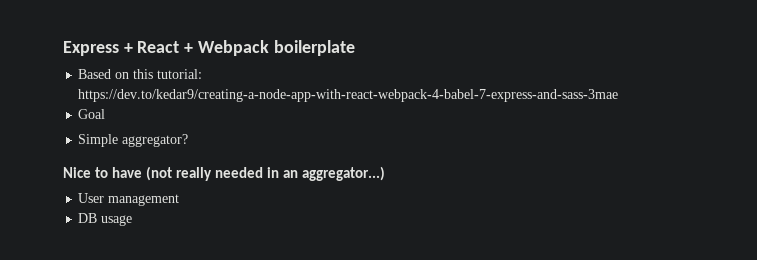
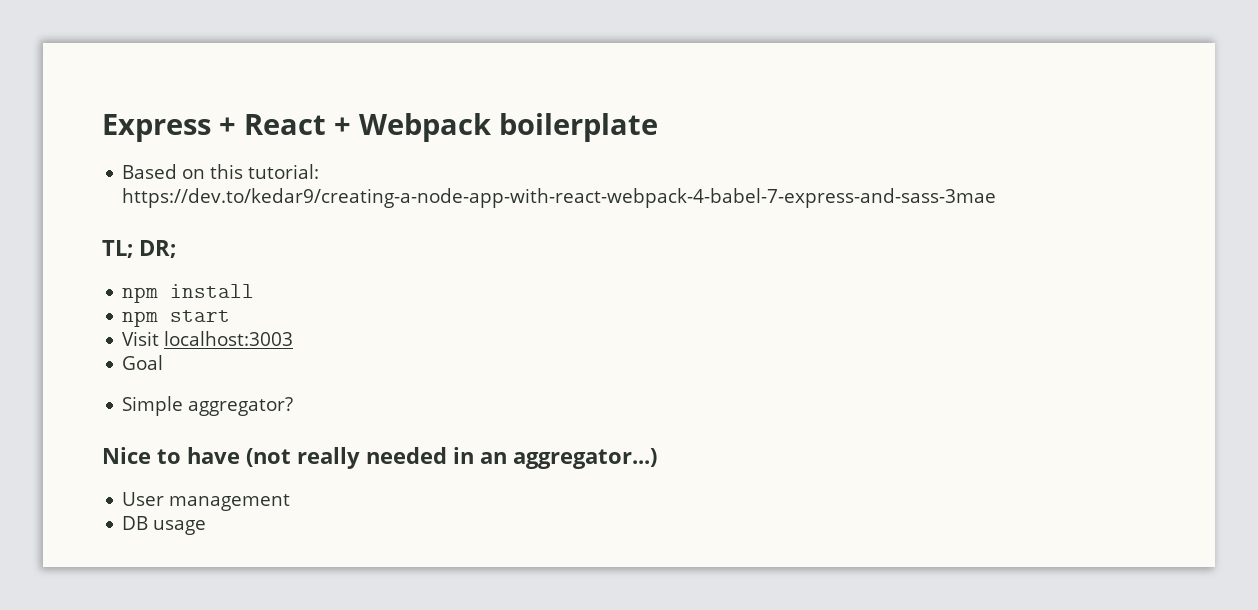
(619, 95) none -> [102,240,176,258] [122,284,255,303] [122,310,231,327] [122,331,294,346] // TL; DR; // npm install // npm start // Visit localhost:3003

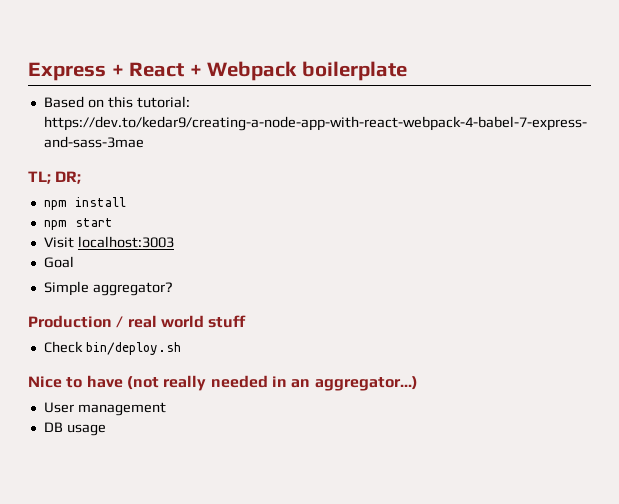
(294, 406) none -> [28,315,247,328] [43,341,181,355] // Production / real world stuff // Check bin/deploy.sh

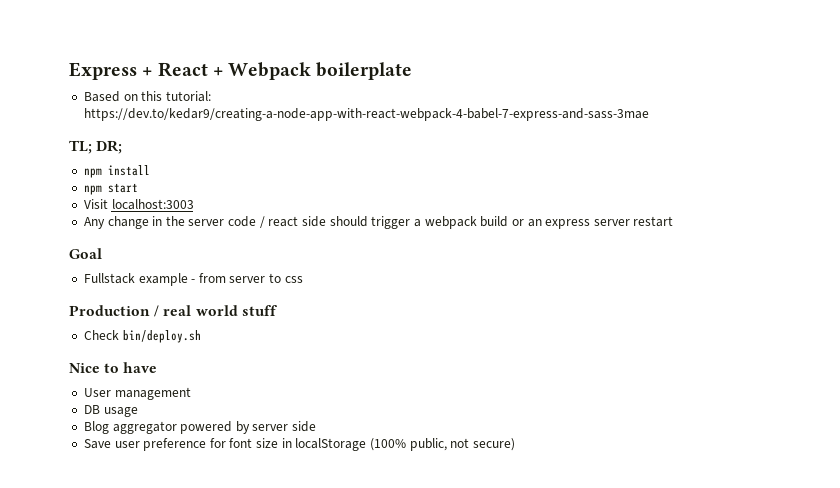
[43,256,74,268] [43,281,173,296] Goal // Simple aggregator? -> [83,216,674,229] [69,248,102,259] [83,273,303,286] Any change in the server code / react side should trigger a webpack build or an express server restart // Goal // Fullstack example - from server to css
[126,375,418,391] [43,402,166,416] [43,422,106,436] (not really needed in an aggregator...) // User management // DB usage -> [83,387,191,400] [83,405,138,417] [83,421,317,434] [83,438,515,451] // User management // DB usage // Blog aggregator powered by server side // Save user preference for font size in localStorage (100% public, not secure)

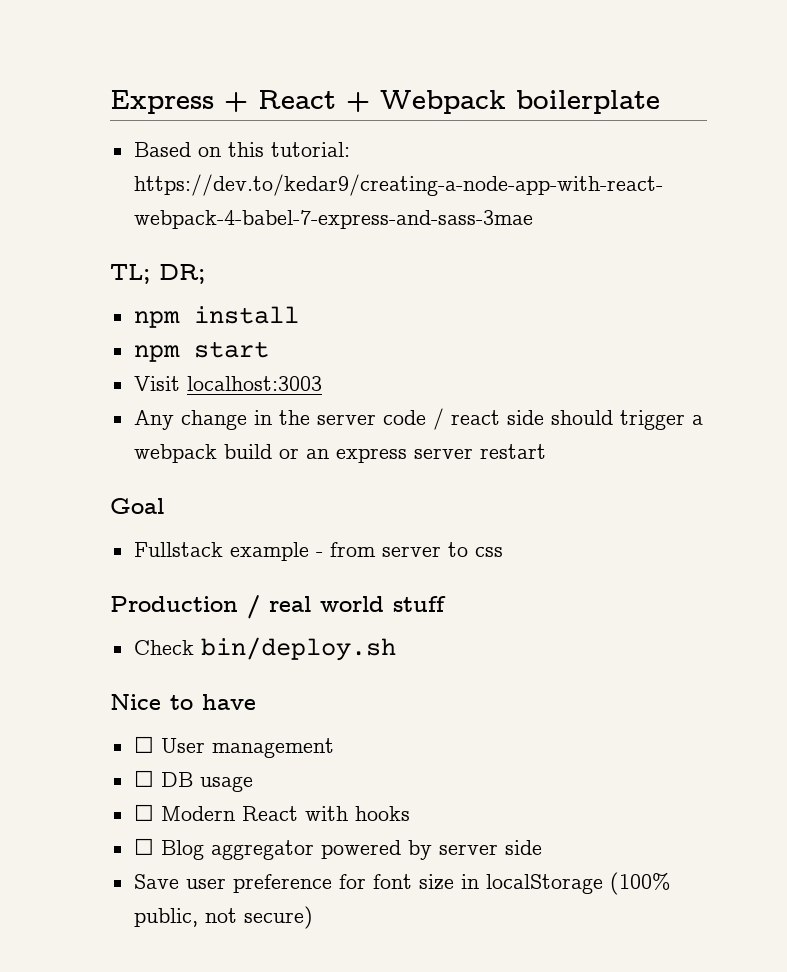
(158, 367) none -> [133,736,154,753] ☐
(191, 393) none -> [133,770,154,787] ☐
(138, 412) none -> [133,804,410,821] [133,838,154,855] ☐ Modern React with hooks // ☐

